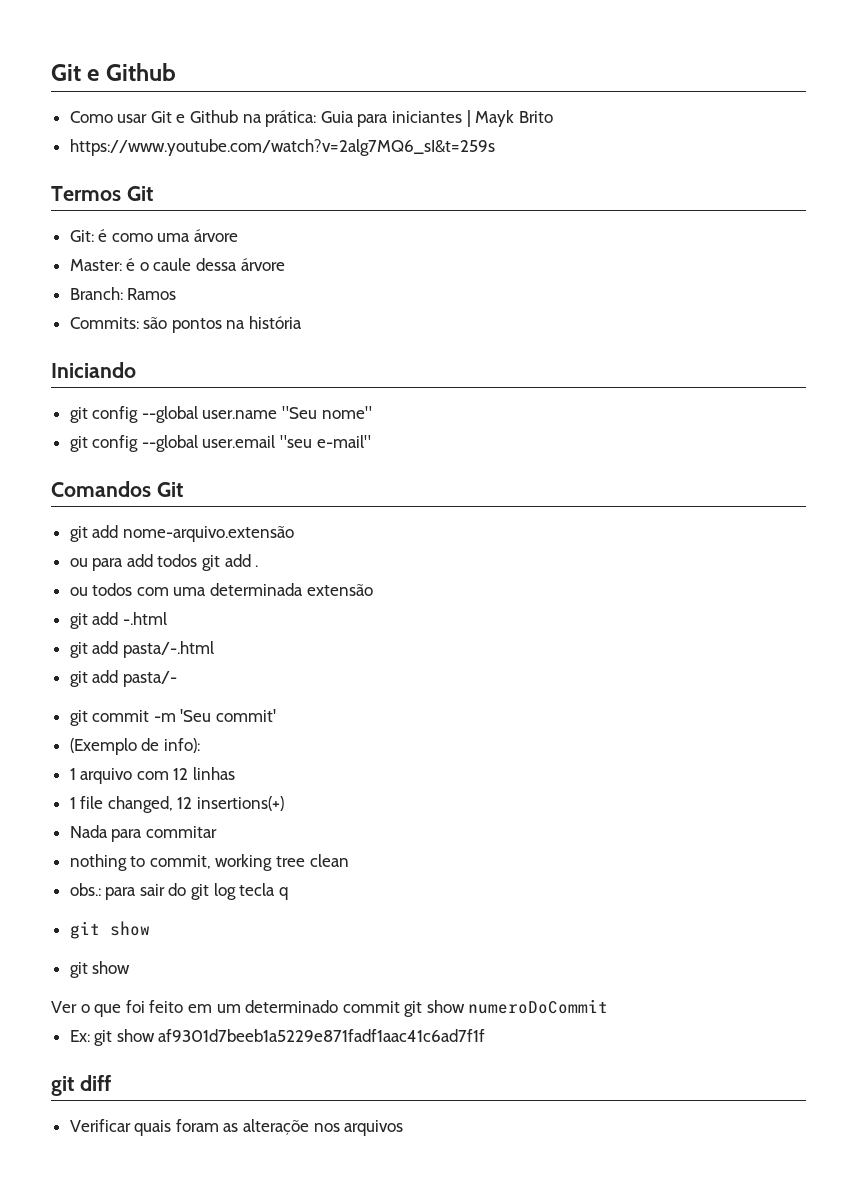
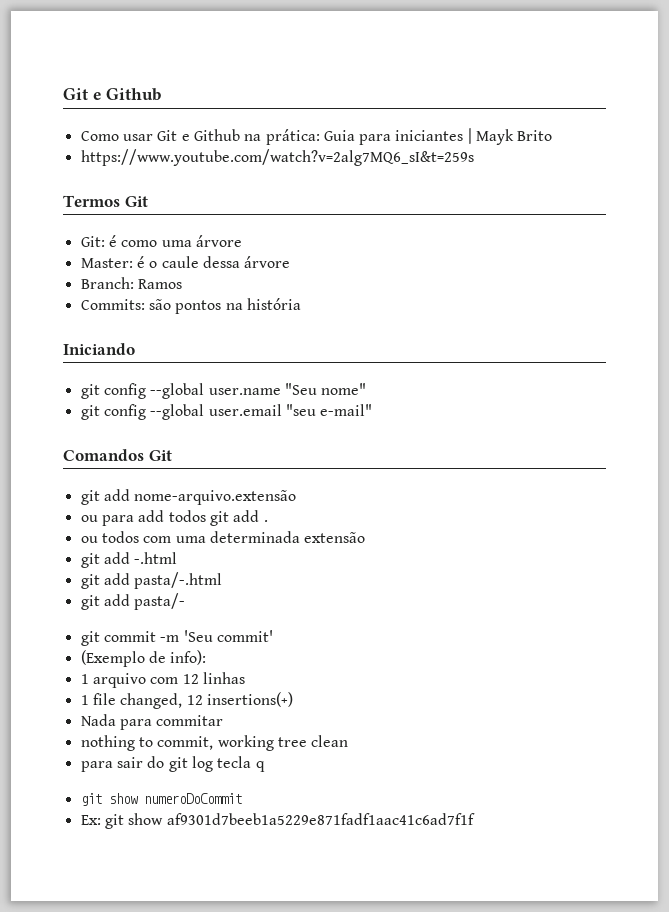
[69,883,101,896] obs.: -> (349, 741) none
[69,961,131,978] [51,1000,465,1017] // git show // Ver o que foi feito em um determinado commit git show -> (138, 798) none
[51,1075,111,1096] [69,1119,404,1136] // git diff // Verificar quais foram as alteraçõe nos arquivos -> (475, 819) none

